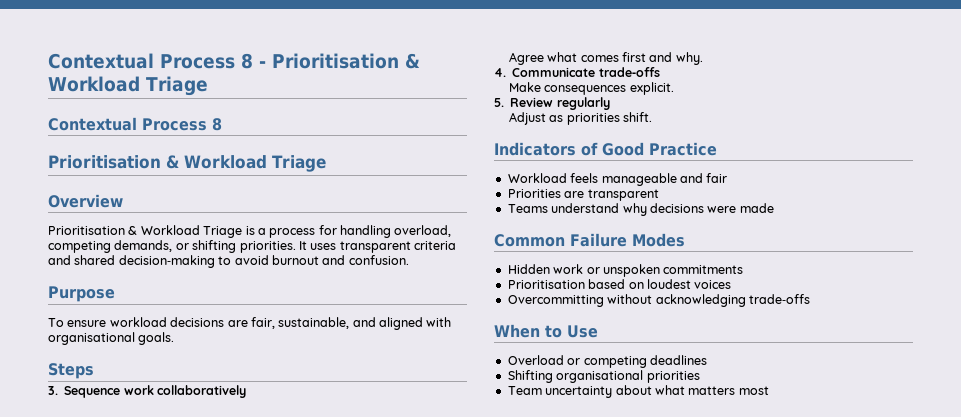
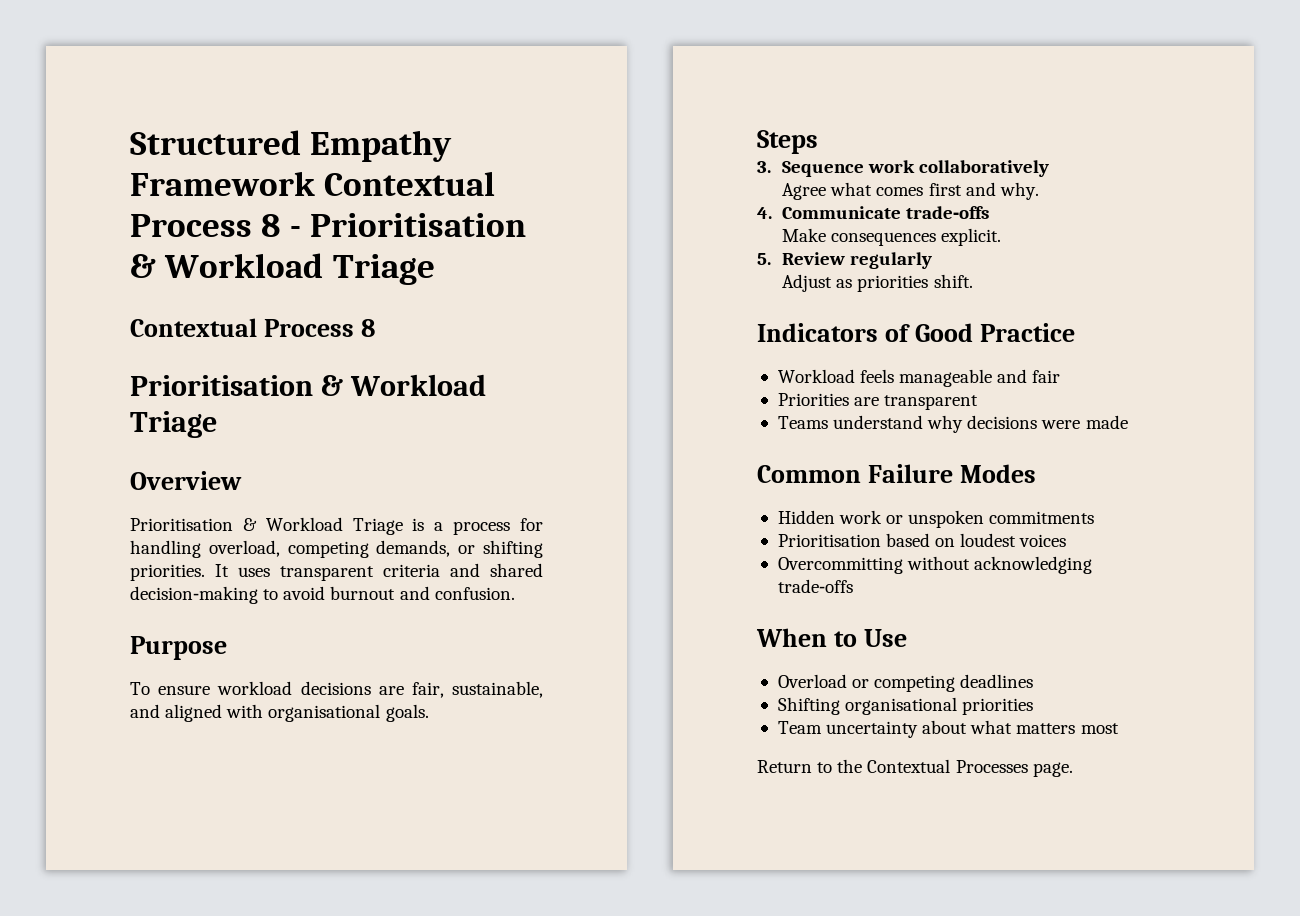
(48, 61) none -> [130,130,453,162] [130,171,315,196] Structured Empathy Framework
(769, 390) none -> [757,759,1073,777] // Return to the Contextual Processes page.

